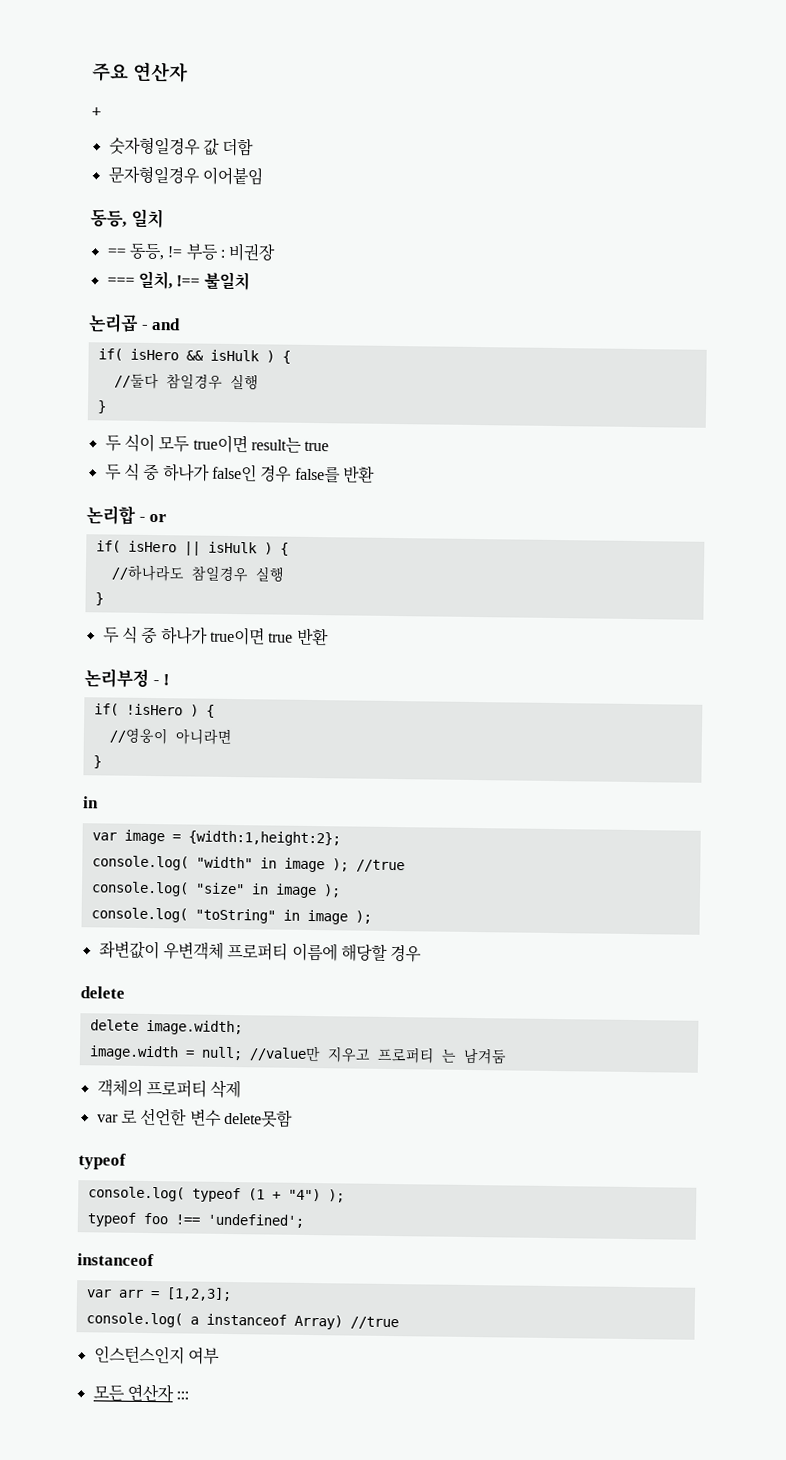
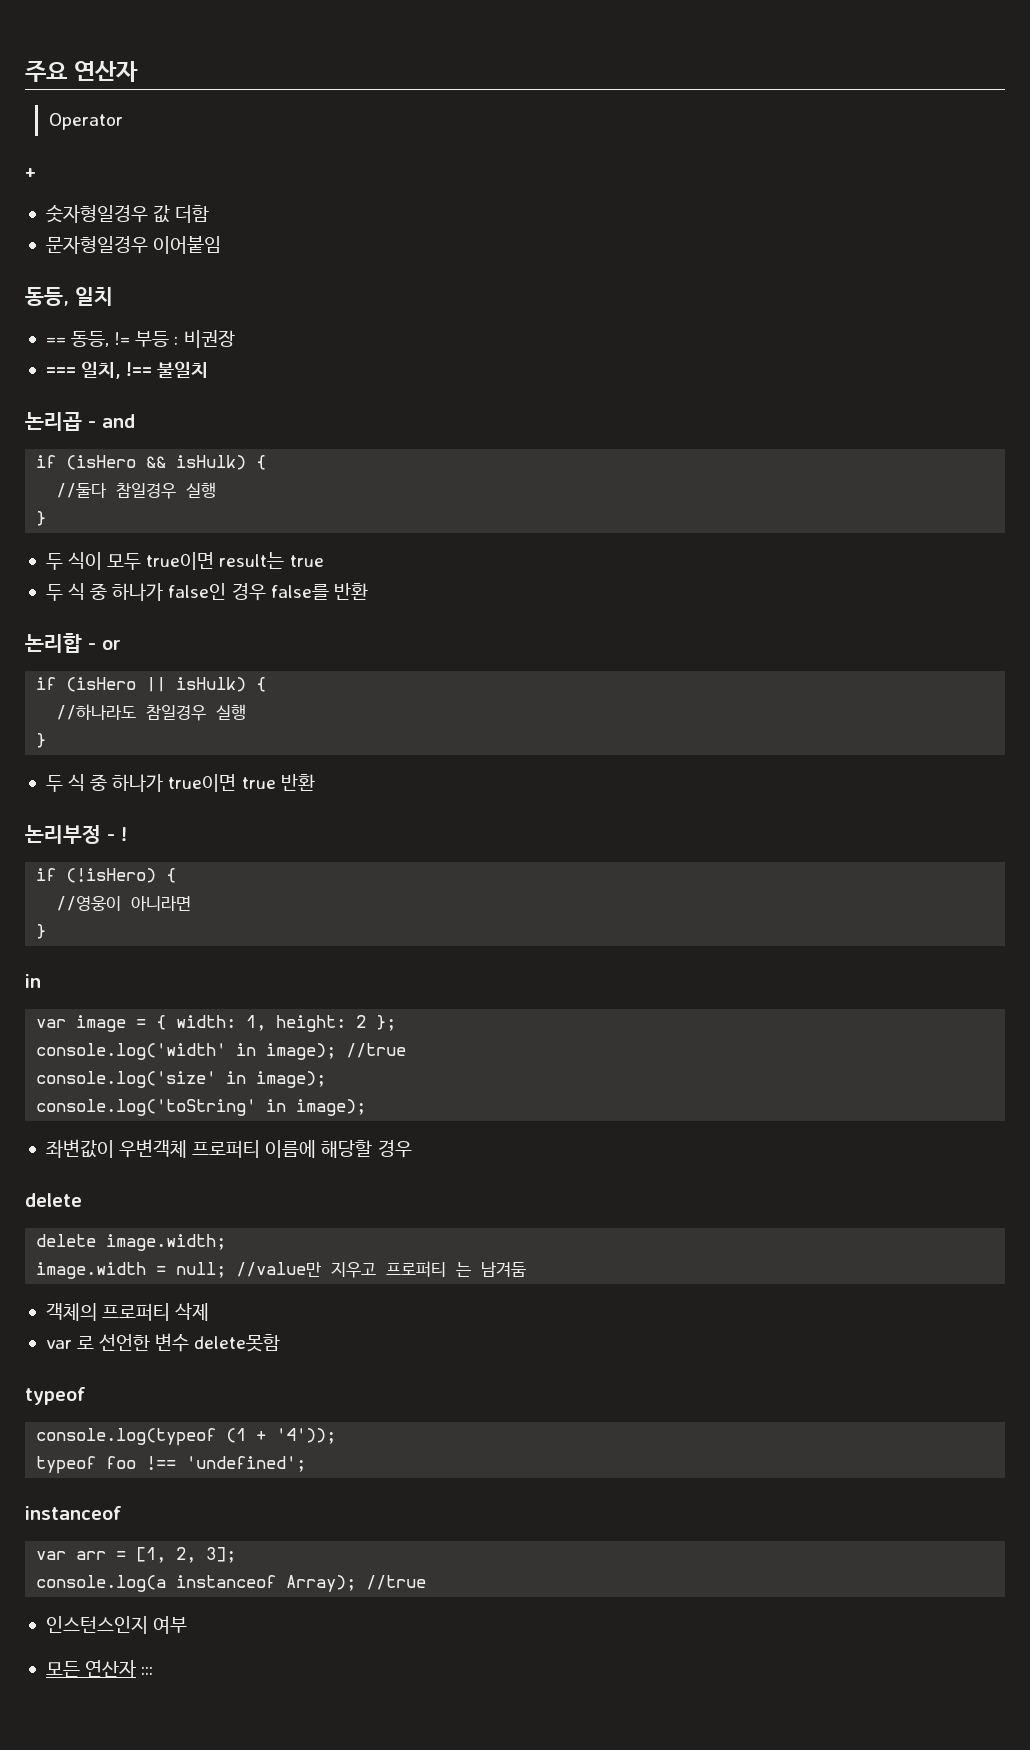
(188, 72) none -> [48,113,123,130] // Operator
[97,348,275,363] if( isHero && isHulk ) -> [36,455,247,470] if (isHero && isHulk)
[95,540,273,556] if( isHero || isHulk ) -> [36,677,247,692] if (isHero || isHulk)
[93,703,199,717] if( !isHero ) -> [36,868,157,883] if (!isHero)
[187,830,341,847] [91,855,405,873] [90,881,341,899] [90,907,372,925] {width:1,height:2}; // console.log( "width" in image ); //true // console.log( "size" in image ); // console.log( "toString" in image ); -> [156,1015,397,1032] [36,1043,407,1060] [36,1071,327,1088] [36,1099,367,1116] { width: 1, height: 2 }; // console.log('width' in image); //true // console.log('size' in image); // console.log('toString' in image);
[87,1186,345,1203] console.log( typeof (1 + "4") ); -> [36,1428,337,1446] console.log(typeof (1 + '4'));
[165,1287,232,1302] [85,1312,343,1330] [1,2,3]; // console.log( a instanceof Array) -> [136,1547,237,1563] [36,1575,357,1592] [1, 2, 3]; // console.log(a instanceof Array);

